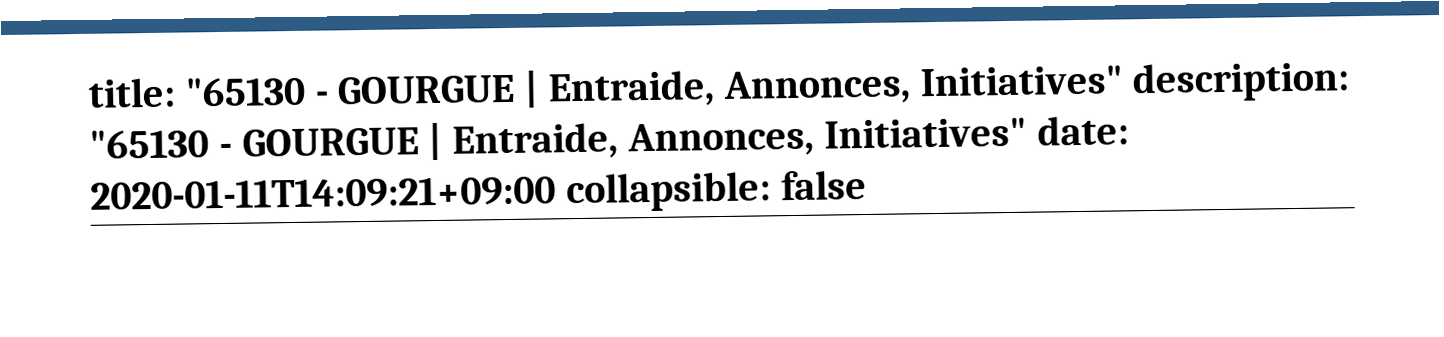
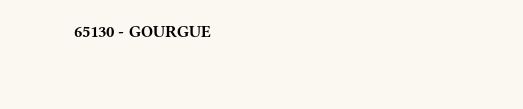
[88,61,1351,108] [89,115,1129,161] [90,169,867,213] title: "65130 - GOURGUE | Entraide, Annonces, Initiatives" description: "65130 - GOURGUE | Entraide, Annonces, Initiatives" date: 2020-01-11T14:09:21+09:00 collapsible: false -> [74,25,211,38] 65130 - GOURGUE

